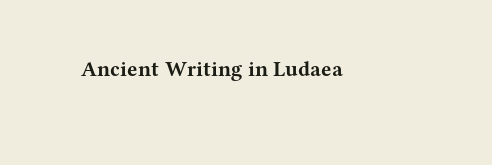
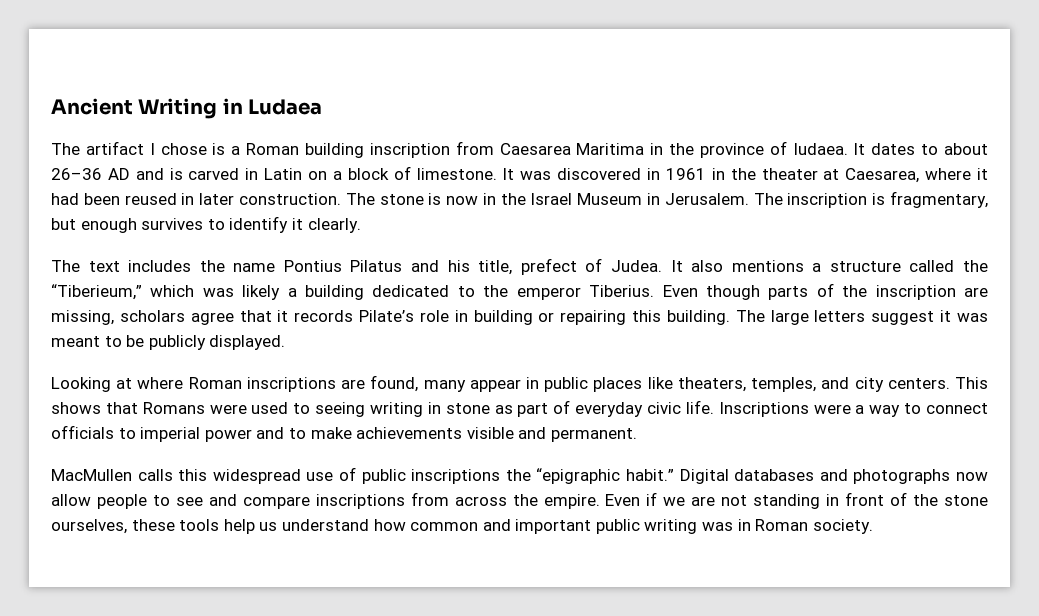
(344, 69) none -> [51,141,989,158] [51,166,988,183] [51,191,988,208] [51,216,361,233] [51,258,988,275] [51,283,988,300] [51,310,989,325] [51,335,286,350] [51,375,988,392] [51,400,989,417] [51,425,637,442] [51,467,989,484] [51,492,989,509] [51,519,873,534] // The artifact I chose is a Roman building inscription from Caesarea Maritima in the province of Iudaea. It dates to about 26–36 AD and is carved in Latin on a block of limestone. It was discovered in 1961 in the theater at Caesarea, where it had been reused in later construction. The stone is now in the Israel Museum in Jerusalem. The inscription is fragmentary, but enough survives to identify it clearly. // The text includes the name Pontius Pilatus and his title, prefect of Judea. It also mentions a structure called the “Tiberieum,” which was likely a building dedicated to the emperor Tiberius. Even though parts of the inscription are missing, scholars agree that it records Pilate’s role in building or repairing this building. The large letters suggest it was meant to be publicly displayed. // Looking at where Roman inscriptions are found, many appear in public places like theaters, temples, and city centers. This shows that Romans were used to seeing writing in stone as part of everyday civic life. Inscriptions were a way to connect officials to imperial power and to make achievements visible and permanent. // MacMullen calls this widespread use of public inscriptions the “epigraphic habit.” Digital databases and photographs now allow people to see and compare inscriptions from across the empire. Even if we are not standing in front of the stone ourselves, these tools help us understand how common and important public writing was in Roman society.

